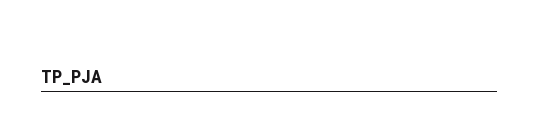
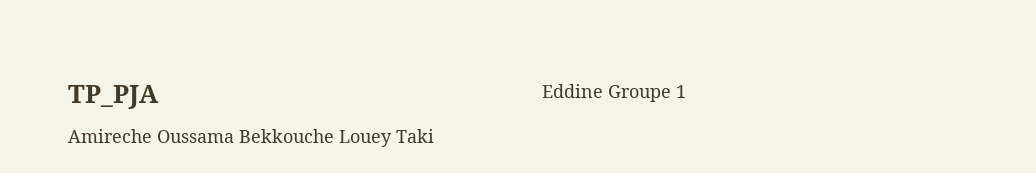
(102, 77) none -> [68,129,434,147] [542,84,686,102] // Amireche Oussama Bekkouche Louey Taki Eddine Groupe 1

